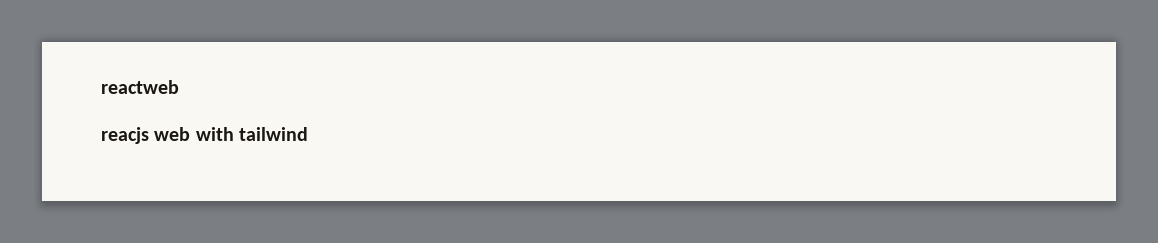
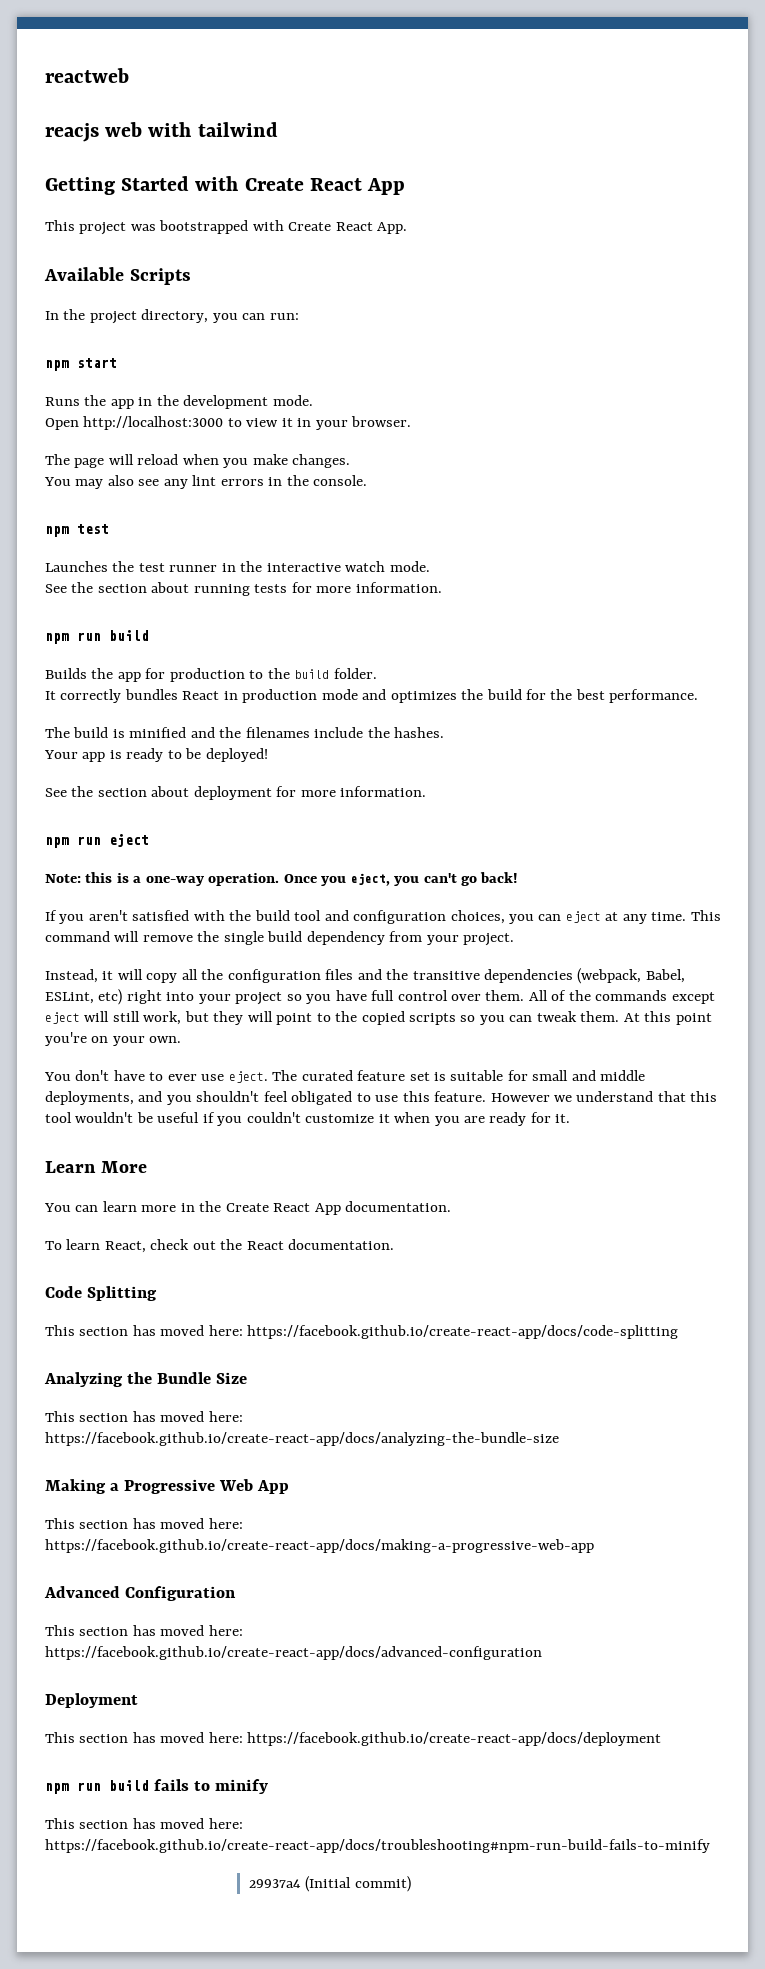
(308, 134) none -> [45,176,406,195] [45,220,408,235] [44,267,191,285] [45,309,299,324] [45,358,117,371] [45,395,313,409] [45,416,412,430] [45,454,351,468] [44,475,368,489] [45,524,109,537] [45,561,430,572] [45,582,442,596] [45,630,149,644] [45,668,377,682] [45,689,699,703] [45,727,445,738] [44,748,268,762] [45,786,427,800] [45,834,149,848] [45,872,519,886] [45,910,721,924] [45,931,515,946] [45,968,685,984] [45,989,715,1005] [45,1011,712,1025] [45,1032,182,1046] [44,1070,646,1083] [45,1091,718,1105] [45,1112,571,1126] [45,1161,147,1173] [44,1201,452,1215] [45,1239,395,1253] [45,1286,157,1301] [45,1325,679,1339] [44,1372,247,1387] [45,1411,243,1422] [45,1432,559,1446] [45,1479,289,1494] [45,1518,243,1529] [45,1539,594,1553] [44,1586,236,1601] [45,1625,243,1636] [45,1646,542,1660] [45,1693,138,1708] [45,1732,662,1746] [45,1779,268,1794] [45,1818,243,1829] [45,1839,710,1853] [248,1876,411,1892] // Getting Started with Create React App // This project was bootstrapped with Create React App. // Available Scripts // In the project directory, you can run: // npm start // Runs the app in the development mode. // Open http://localhost:3000 to view it in your browser. // The page will reload when you make changes. // You may also see any lint errors in the console. // npm test // Launches the test runner in the interactive watch mode. // See the section about running tests for more information. // npm run build // Builds the app for production to the build folder. // It correctly bundles React in production mode and optimizes the build for the best performance. // The build is minified and the filenames include the hashes. // Your app is ready to be deployed! // See the section about deployment for more information. // npm run eject // Note: this is a one-way operation. Once you eject, you can't go back! // If you aren't satisfied with the build tool and configuration choices, you can eject at any time. This command will remove the single build dependency from your project. // Instead, it will copy all the configuration files and the transitive dependencies (webpack, Babel, ESLint, etc) right into your project so you have full control over them. All of the commands except eject will still work, but they will point to the copied scripts so you can tweak them. At this point you're on your own. // You don't have to ever use eject. The curated feature set is suitable for small and middle deployments, and you shouldn't feel obligated to use this feature. However we understand that this tool wouldn't be useful if you couldn't customize it when you are ready for it. // Learn More // You can learn more in the Create React App documentation. // To learn React, check out the React documentation. // Code Splitting // This section has moved here: https://facebook.github.io/create-react-app/docs/code-splitting // Analyzing the Bundle Size // This section has moved here: https://facebook.github.io/create-react-app/docs/analyzing-the-bundle-size // Making a Progressive Web App // This section has moved here: https://facebook.github.io/create-react-app/docs/making-a-progressive-web-app // Advanced Configuration // This section has moved here: https://facebook.github.io/create-react-app/docs/advanced-configuration // Deployment // This section has moved here: https://facebook.github.io/create-react-app/docs/deployment // npm run build fails to minify // This section has moved here: https://facebook.github.io/create-react-app/docs/troubleshooting#npm-run-build-fails-to-minify // 29937a4 (Initial commit)

